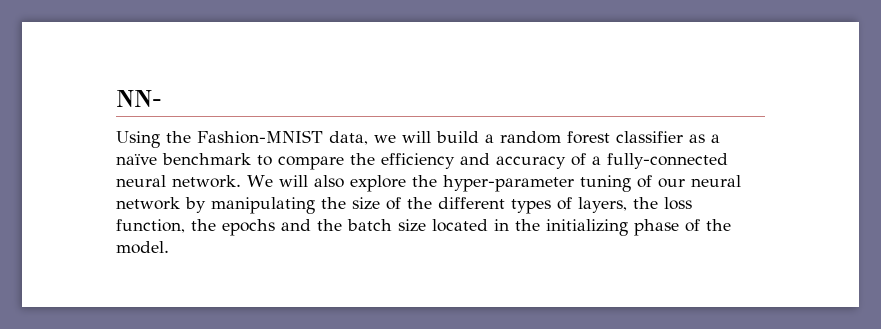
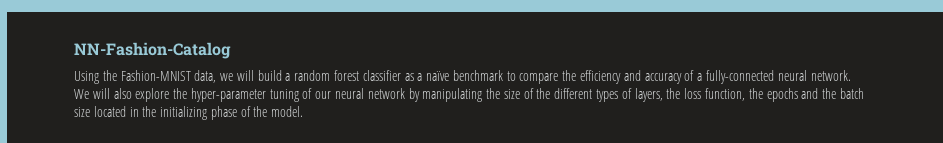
[116,90,162,107] NN- -> [74,42,231,59] NN-Fashion-Catalog

